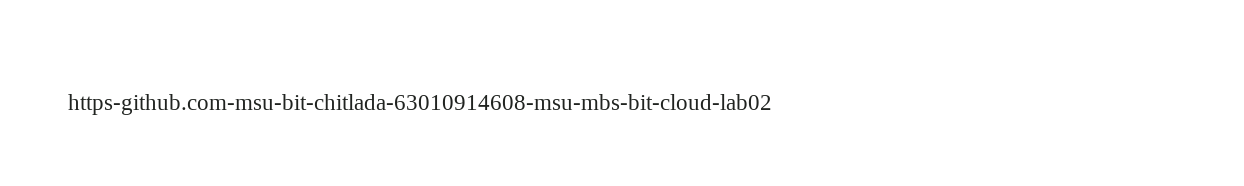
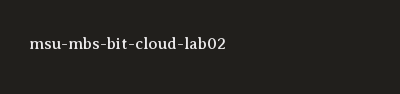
[68,94,772,115] https-github.com-msu-bit-chitlada-63010914608-msu-mbs-bit-cloud-lab02 -> [29,37,226,49] msu-mbs-bit-cloud-lab02

